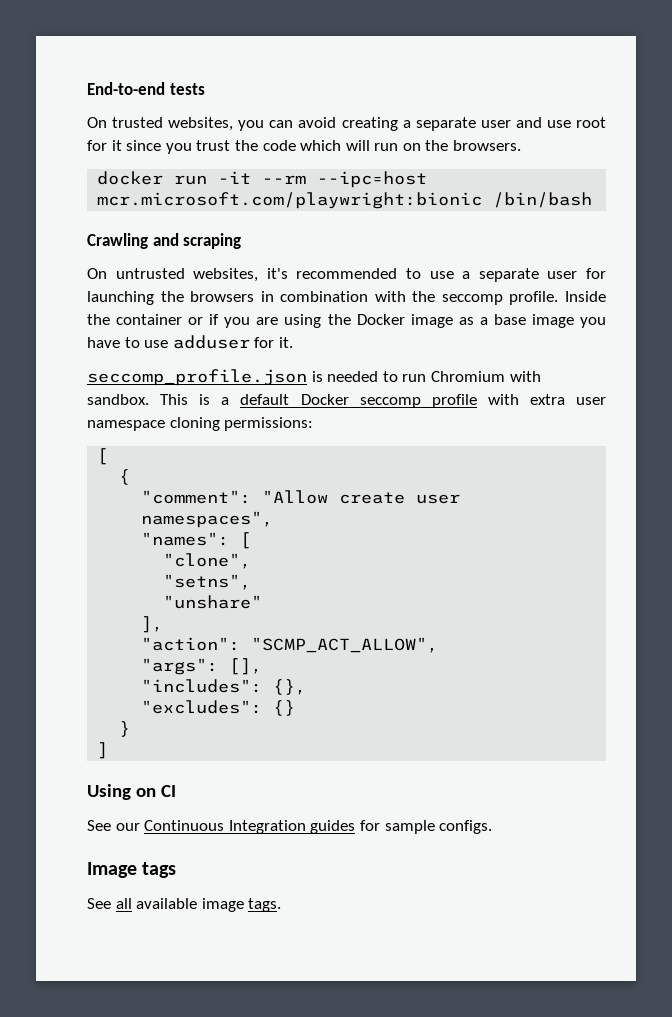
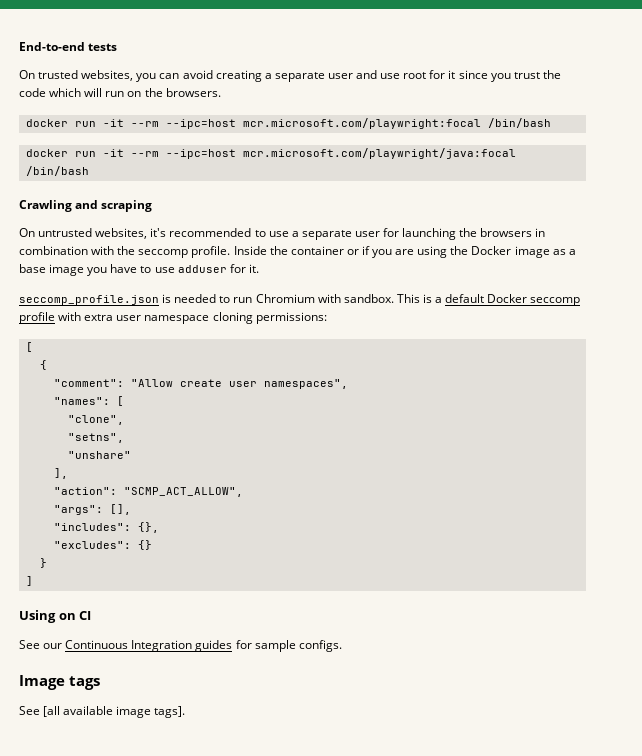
[97,192,483,209] mcr.microsoft.com/playwright:bionic -> [242,118,551,129] [25,148,516,159] mcr.microsoft.com/playwright:focal /bin/bash // docker run -it --rm --ipc=host mcr.microsoft.com/playwright/java:focal
[115,898,132,909] all -> [43,706,61,717] [all
[248,898,282,912] tags. -> [154,706,186,718] tags].

